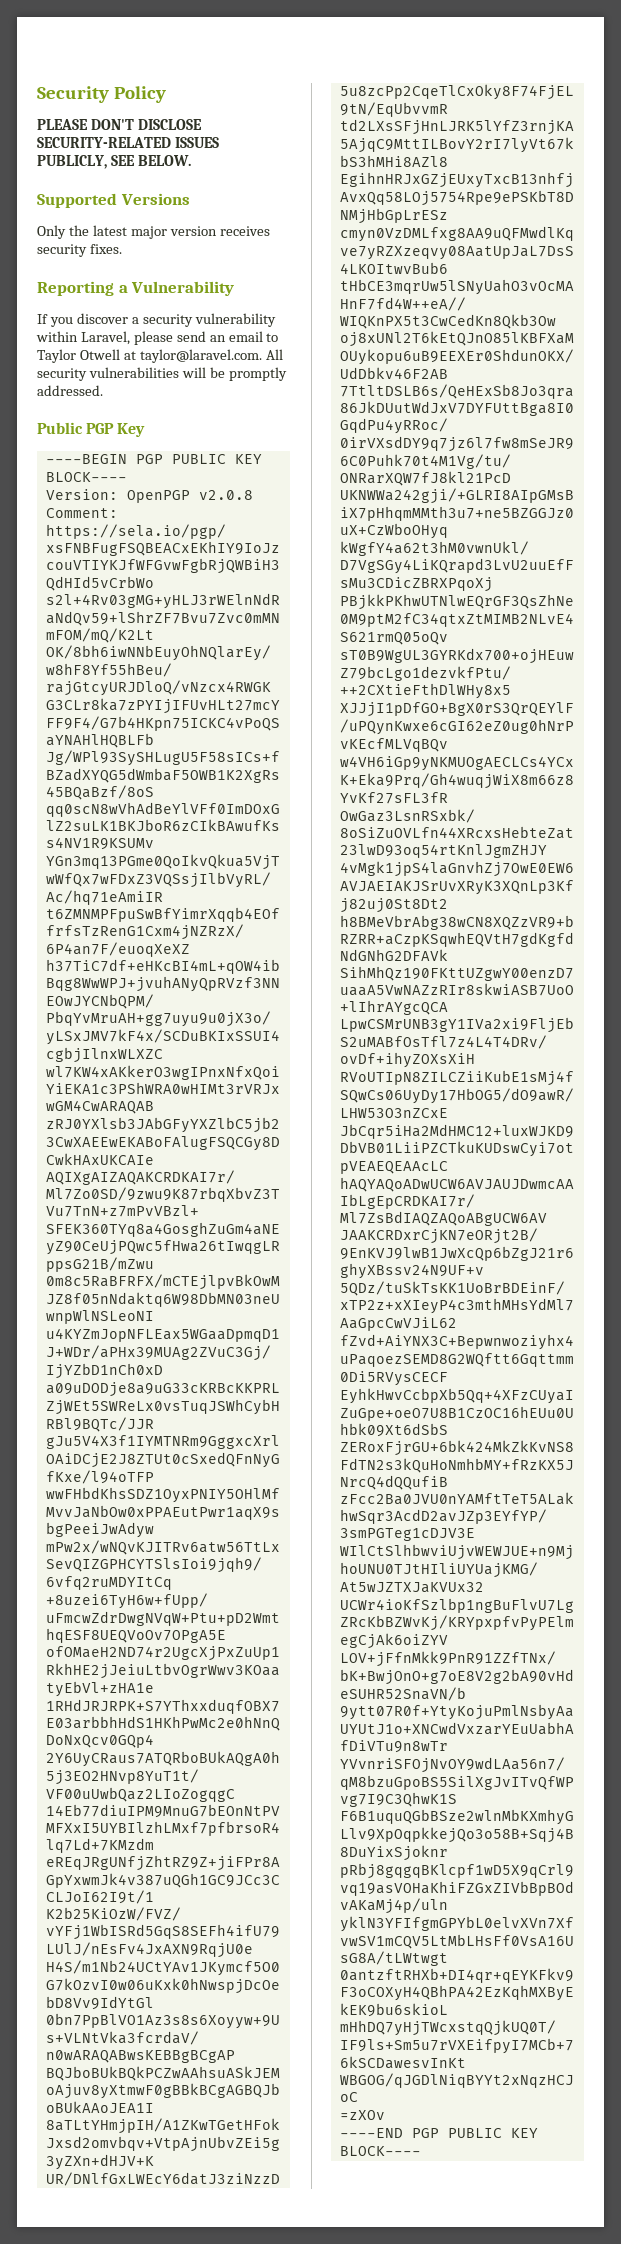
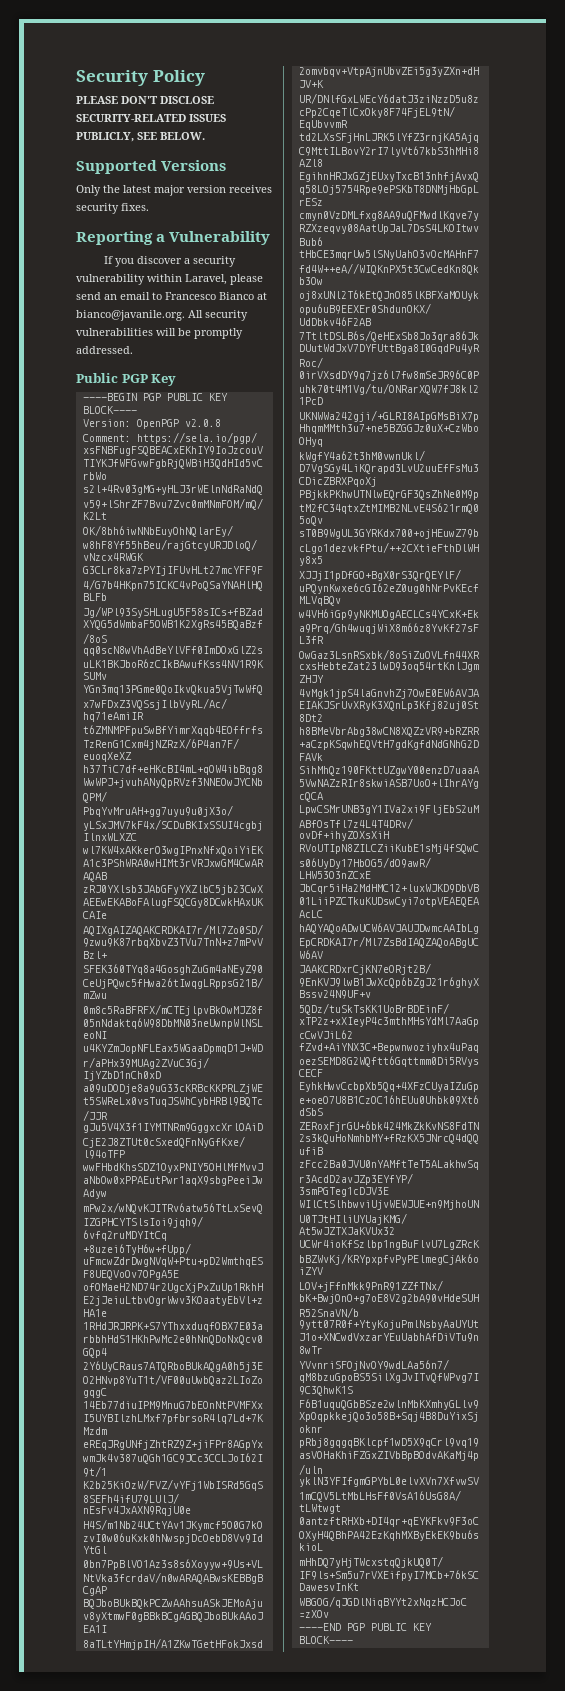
[37,349,262,363] Taylor Otwell at taylor@laravel.com. -> [165,292,267,300] [76,310,185,321] Francesco Bianco at bianco@javanile.org.

